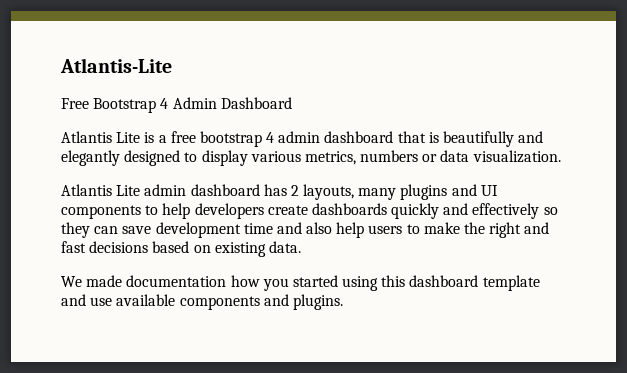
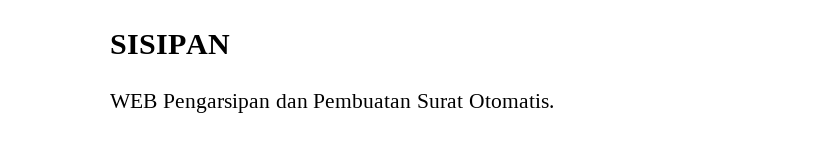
[60,58,172,73] [61,97,292,113] [61,131,544,147] [61,150,561,166] [61,184,498,200] [61,203,558,219] [61,222,550,238] [61,241,301,257] [61,275,540,291] [61,294,343,310] Atlantis-Lite // Free Bootstrap 4 Admin Dashboard // Atlantis Lite is a free bootstrap 4 admin dashboard that is beautifully and elegantly designed to display various metrics, numbers or data visualization. // Atlantis Lite admin dashboard has 2 layouts, many plugins and UI components to help developers create dashboards quickly and effectively so they can save development time and also help users to make the right and fast decisions based on existing data. // We made documentation how you started using this dashboard template and use available components and plugins. -> [110,35,230,54] [110,94,555,113] SISIPAN // WEB Pengarsipan dan Pembuatan Surat Otomatis.

